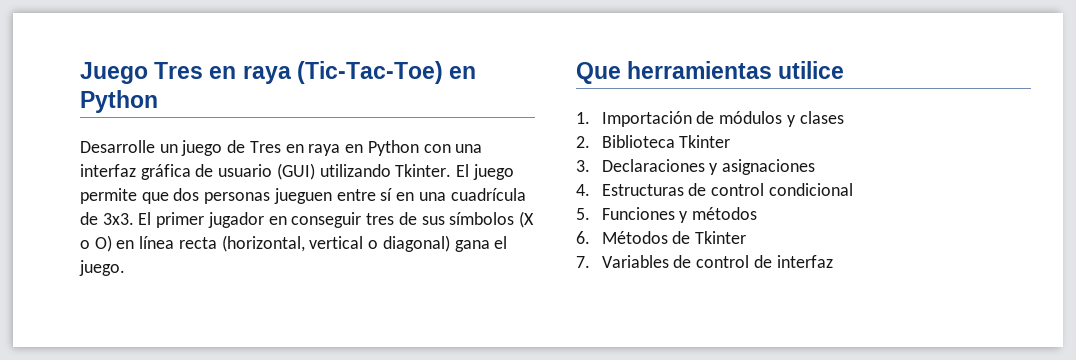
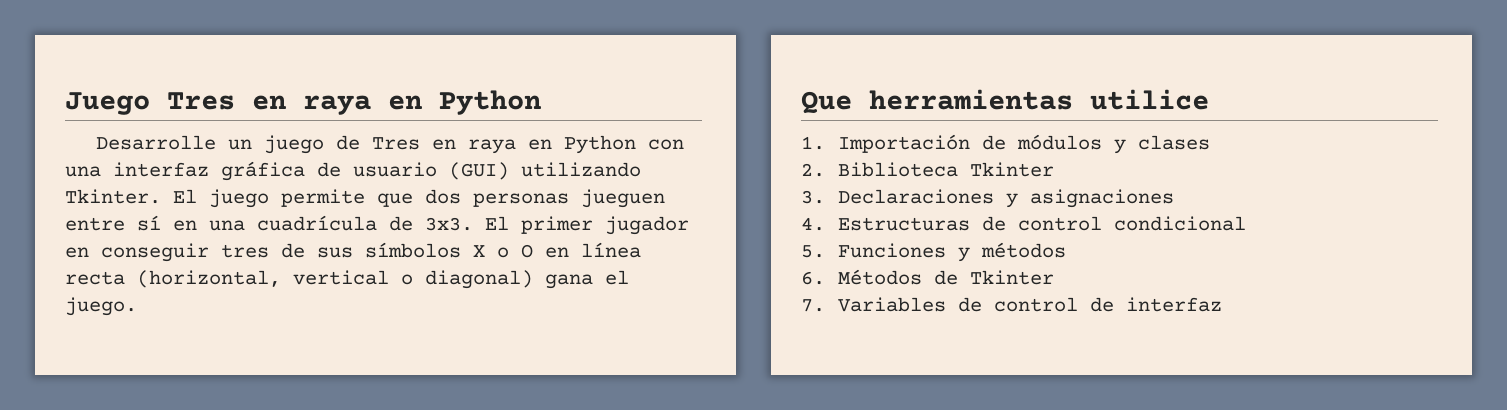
[296,61,443,84] (Tic-Tac-Toe) -> (371, 105) none
[518,211,534,228] [80,235,112,252] (X o O) -> [473,244,533,258] X o O

